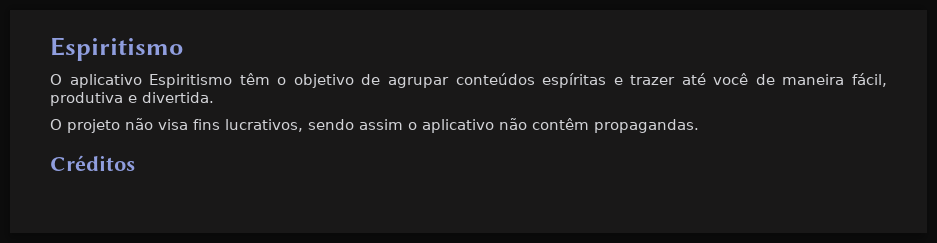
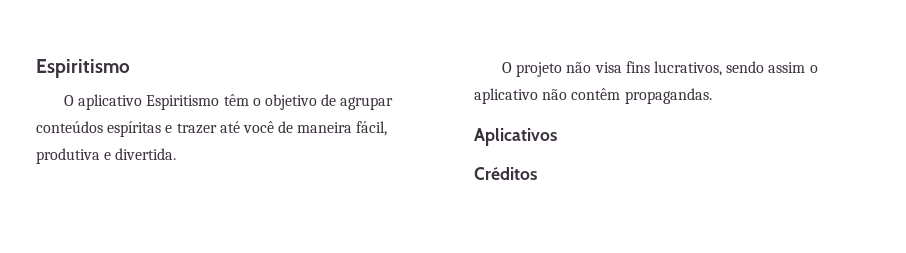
(699, 126) none -> [474,128,557,146] // Aplicativos

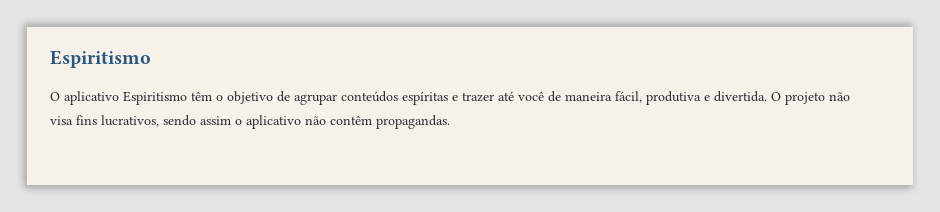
(177, 154) // -> (767, 96) none
[474,128,557,146] [474,167,537,180] // Aplicativos // Créditos -> (450, 122) none

